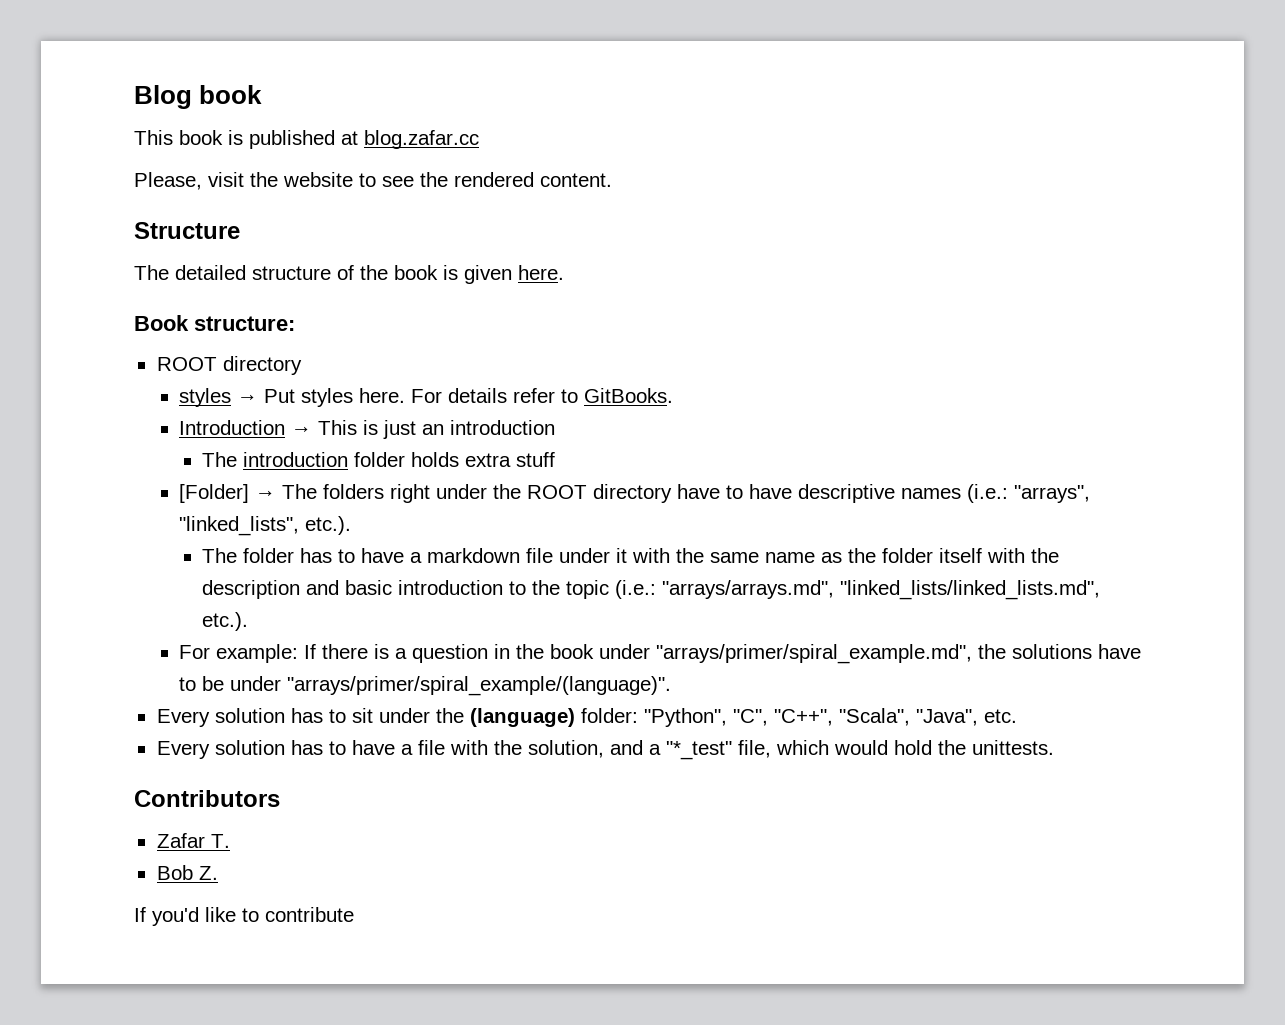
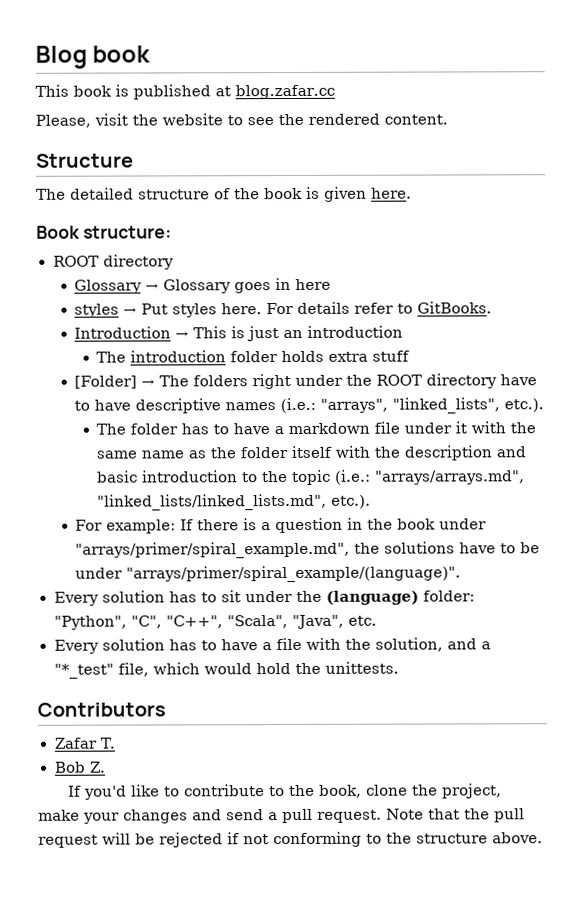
(302, 365) none -> [74,277,332,294] // Glossary → Glossary goes in here
(354, 914) none -> [269,783,503,799] [38,808,525,824] [38,831,543,848] to the book, clone the project, make your changes and send a pull request. Note that the pull request will be rejected if not conforming to the structure above.

